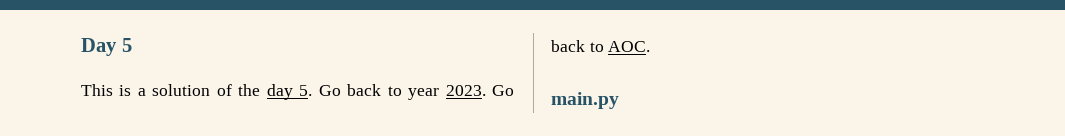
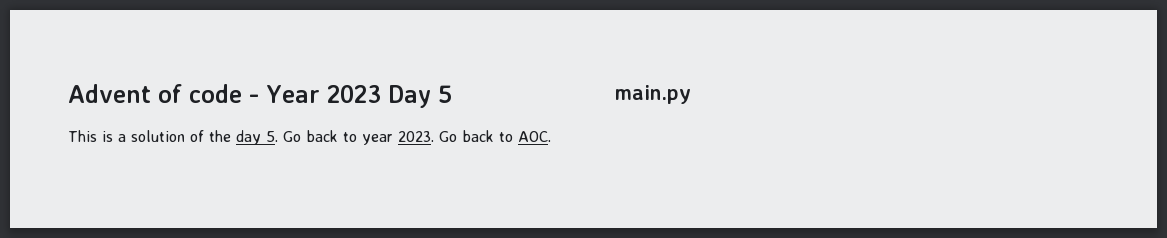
(81, 47) none -> [68,84,381,103] Advent of code - Year 2023

